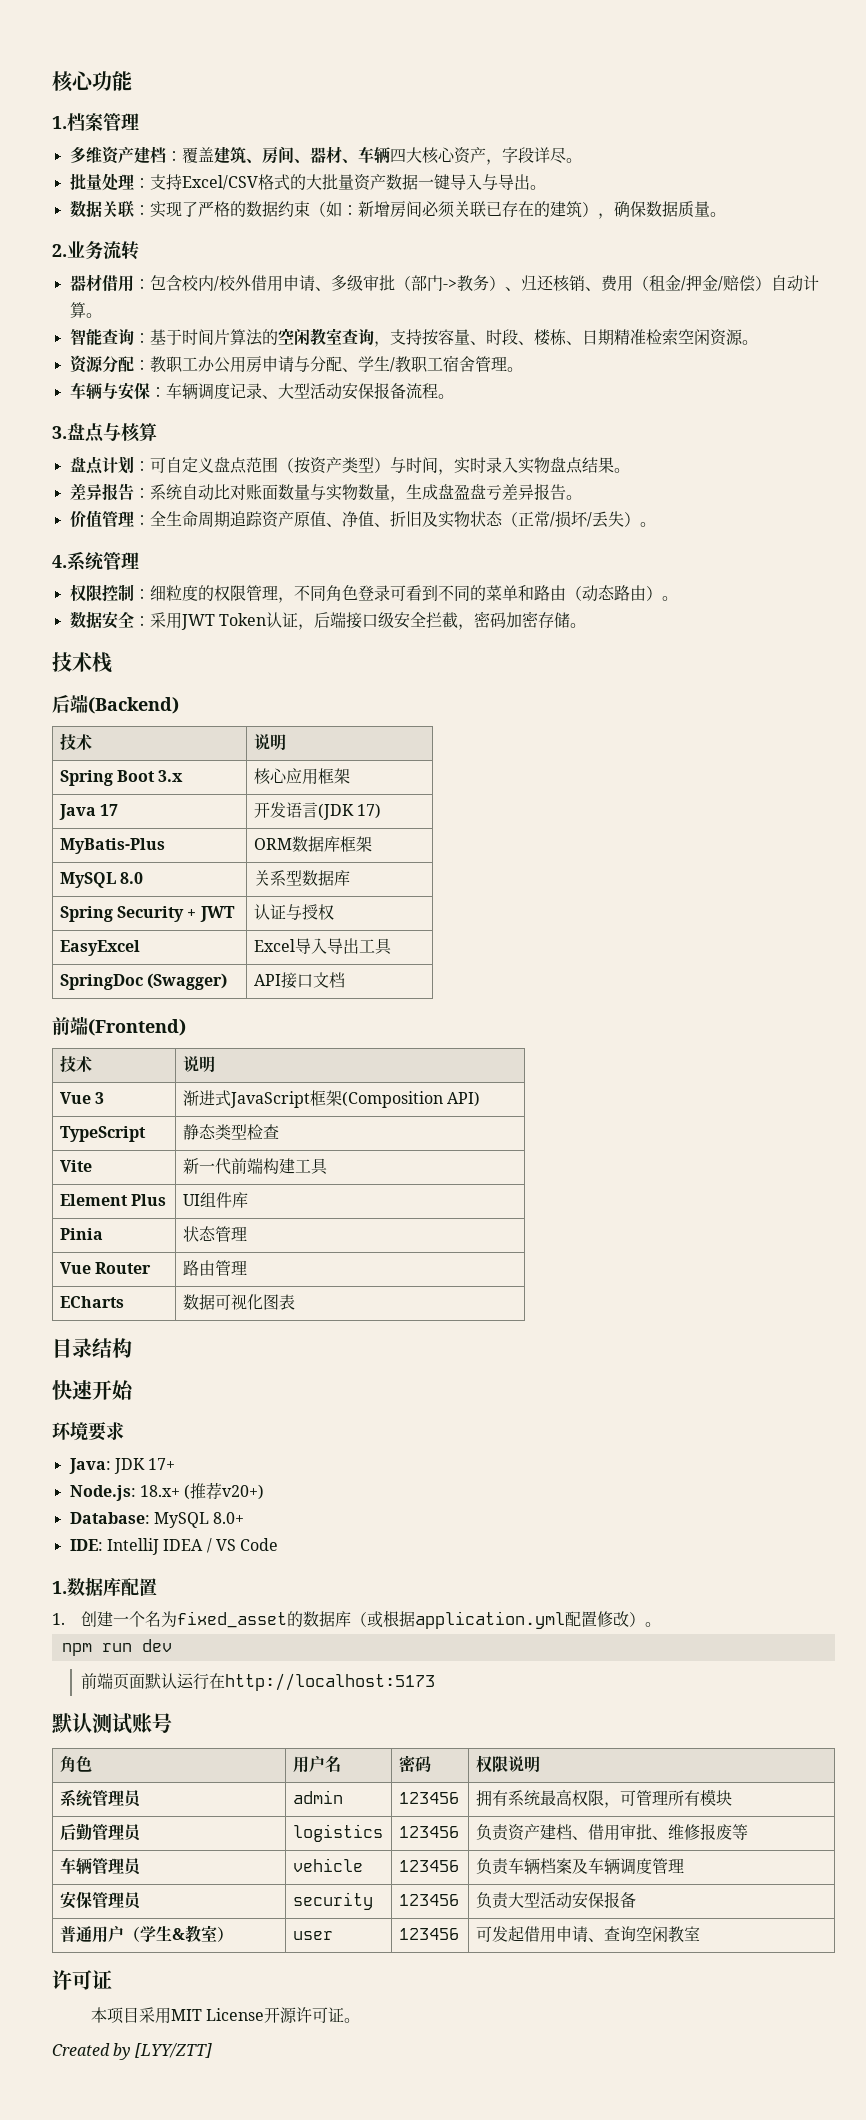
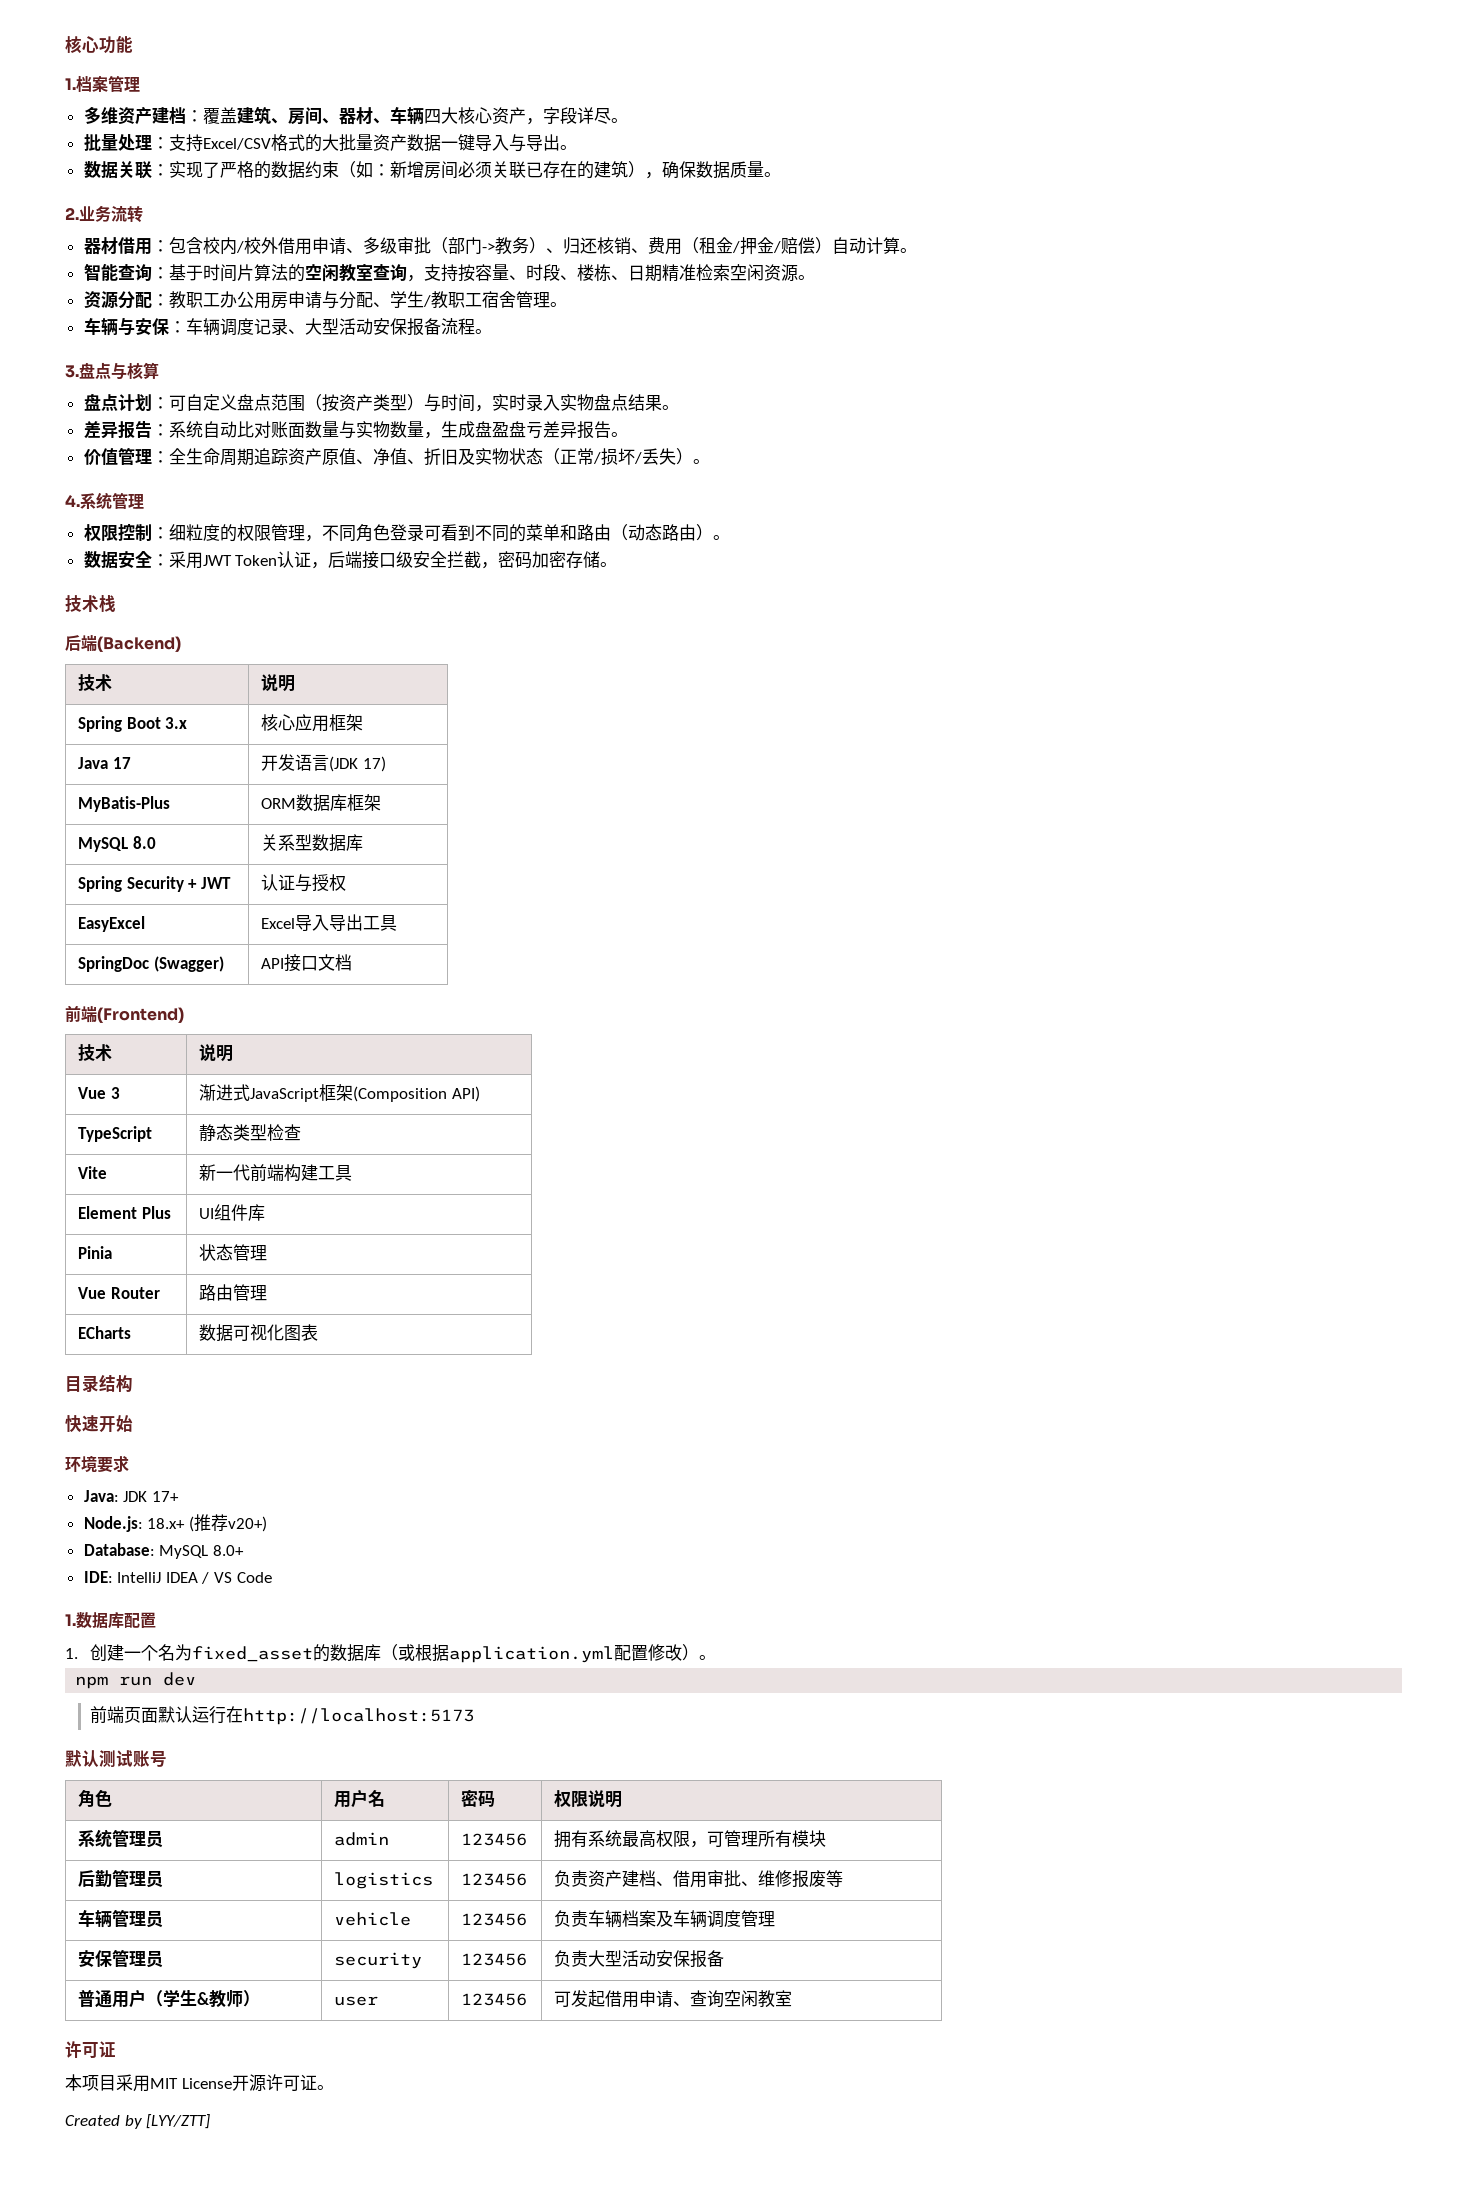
[200,1925,217,1942] 室 -> [226,1990,244,2007] 师

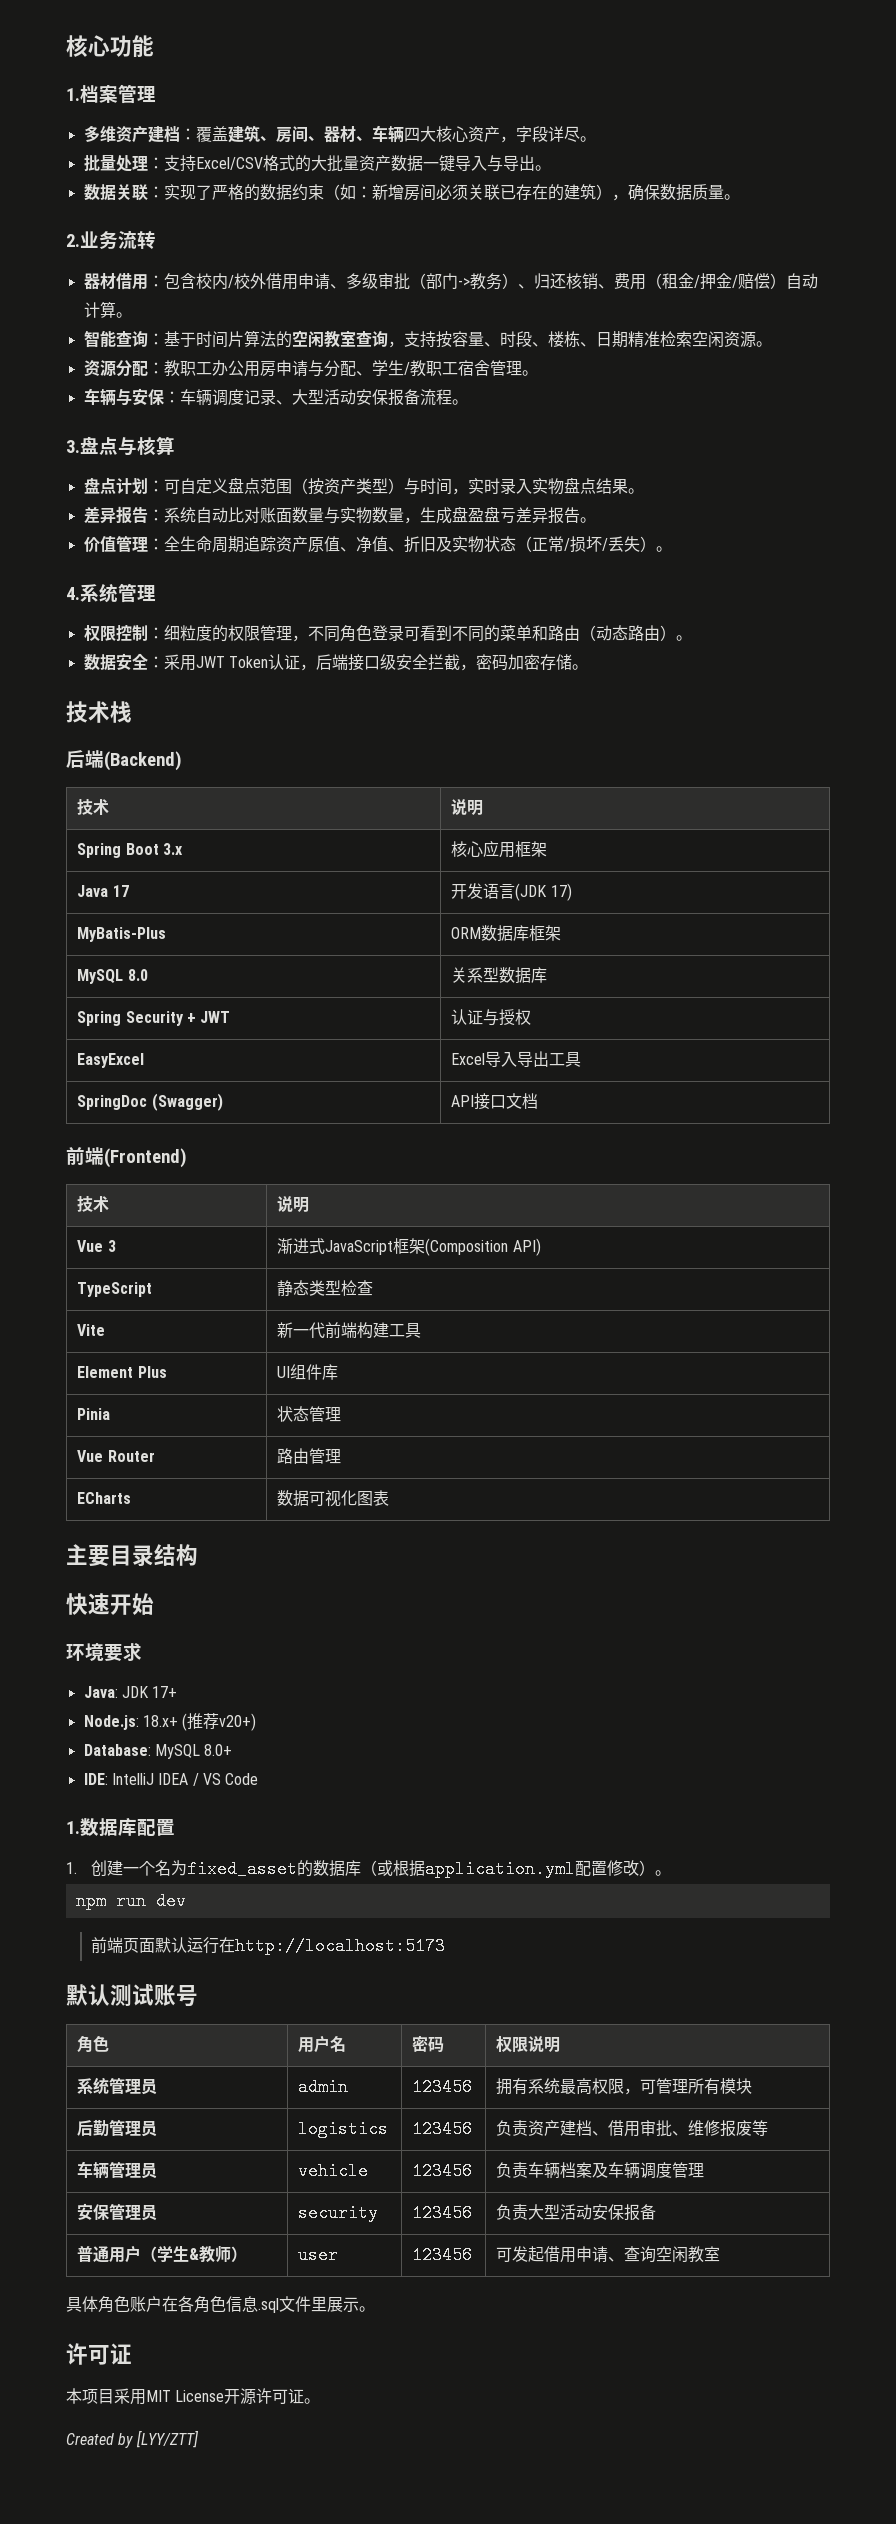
(319, 1332) none -> [66,1544,110,1567] 主要
(793, 1998) none -> [66,2296,375,2313] // 具体角色账户在各角色信息.sql文件里展示。

